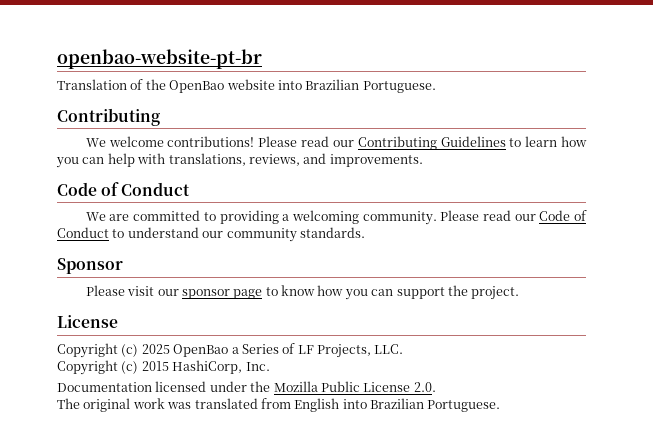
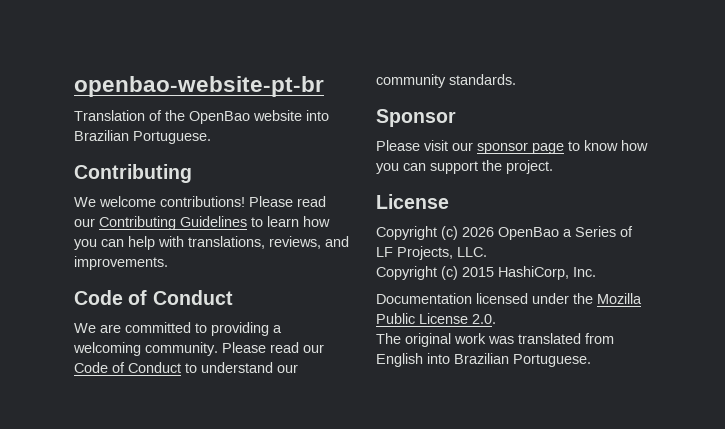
[141,344,170,354] 2025 -> [462,227,494,237] 2026

